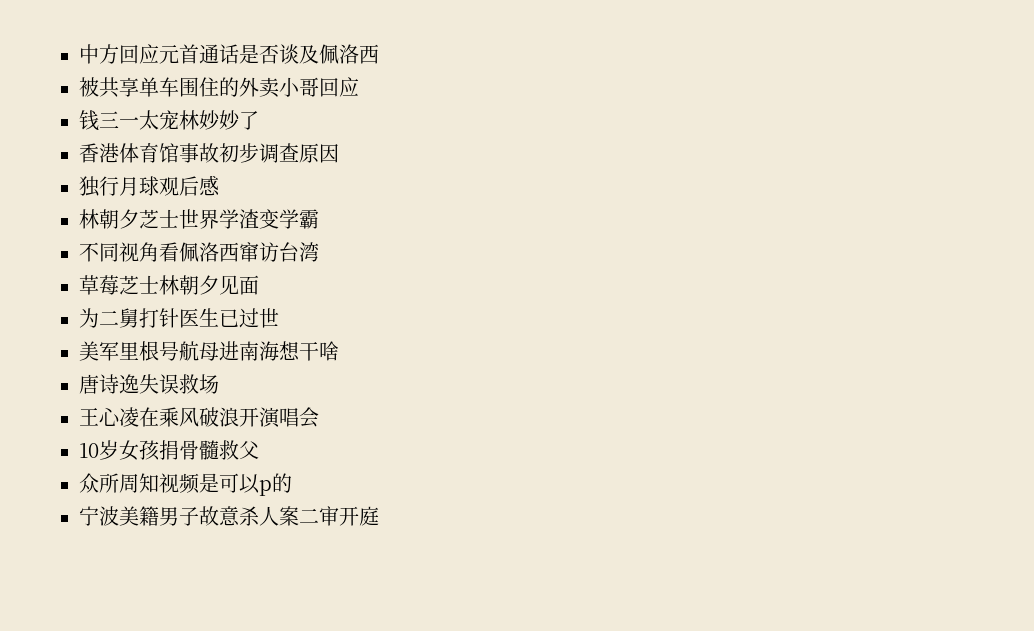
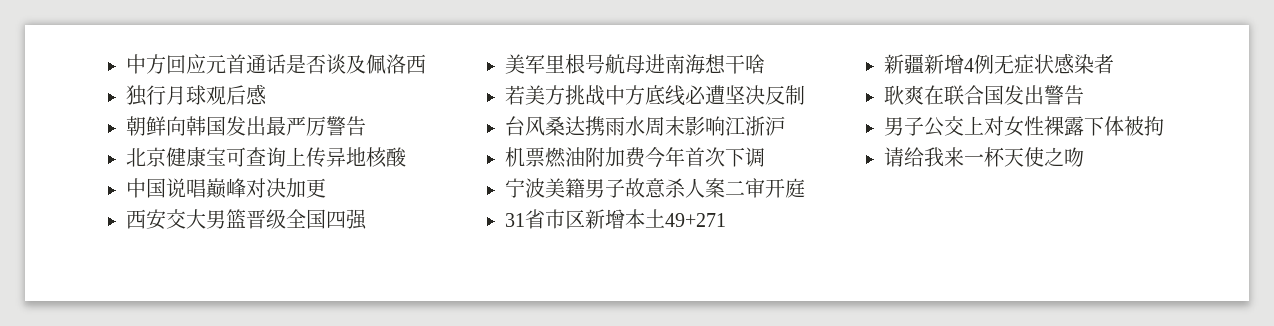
[79,77,359,98] [79,110,259,131] [79,143,339,163] [79,175,220,197] [79,209,319,229] [79,242,319,262] [79,275,259,295] [79,308,279,328] 被共享单车围住的外卖小哥回应 // 钱三一太宠林妙妙了 // 香港体育馆事故初步调查原因 // 独行月球观后感 // 林朝夕芝士世界学渣变学霸 // 不同视角看佩洛西窜访台湾 // 草莓芝士林朝夕见面 // 为二舅打针医生已过世 -> [126,84,267,106] [126,116,366,136] [126,147,406,168] [126,178,326,199] [126,209,367,230] 独行月球观后感 // 朝鲜向韩国发出最严厉警告 // 北京健康宝可查询上传异地核酸 // 中国说唱巅峰对决加更 // 西安交大男篮晋级全国四强
[79,374,219,394] [79,407,319,428] [79,440,259,461] [79,473,292,496] 唐诗逸失误救场 // 王心凌在乘风破浪开演唱会 // 10岁女孩捐骨髓救父 // 众所周知视频是可以p的 -> [505,85,805,106] [505,116,785,136] [505,147,765,168] 若美方挑战中方底线必遭坚决反制 // 台风桑达携雨水周末影响江浙沪 // 机票燃油附加费今年首次下调
(379, 516) none -> [505,209,726,229] [884,53,1114,74] [884,85,1084,105] [884,116,1164,137] [884,147,1084,167] // 31省市区新增本土49+271 // 新疆新增4例无症状感染者 // 耿爽在联合国发出警告 // 男子公交上对女性裸露下体被拘 // 请给我来一杯天使之吻

